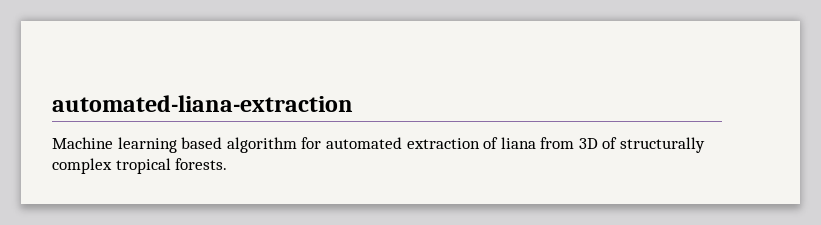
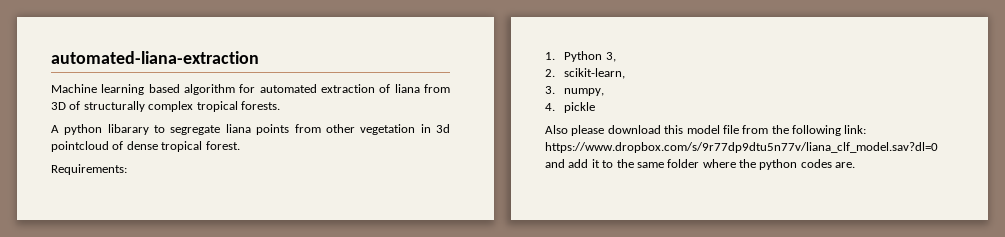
(228, 164) none -> [51,124,451,135] [51,141,240,152] [51,164,127,175] [545,51,616,62] [545,68,626,79] [545,86,605,96] [545,102,596,113] [545,125,867,136] [545,142,938,153] [545,159,856,170] // A python libarary to segregate liana points from other vegetation in 3d pointcloud of dense tropical forest. // Requirements: // 1. Python 3, // 2. scikit-learn, // 3. numpy, // 4. pickle // Also please download this model file from the following link: https://www.dropbox.com/s/9r77dp9dtu5n77v/liana_clf_model.sav?dl=0 and add it to the same folder where the python codes are.

